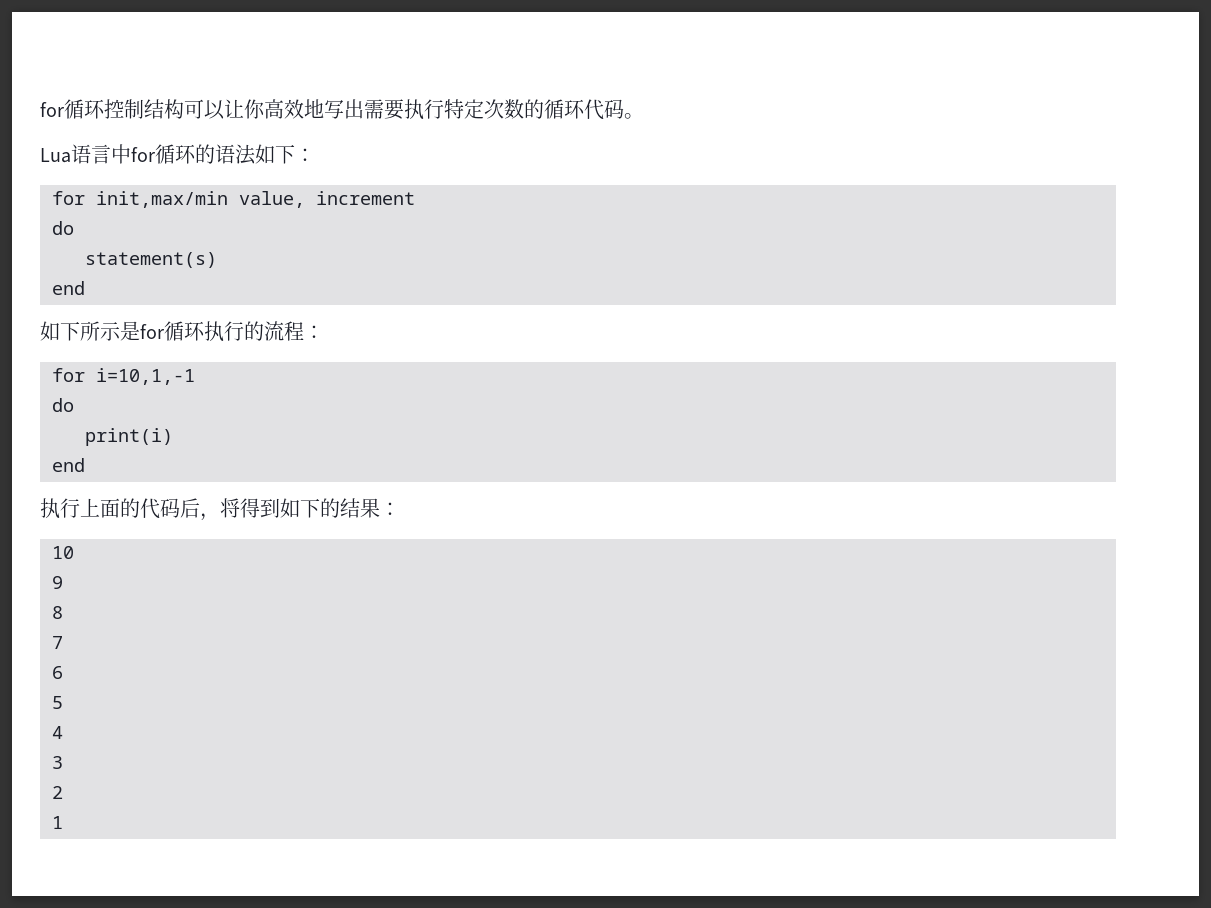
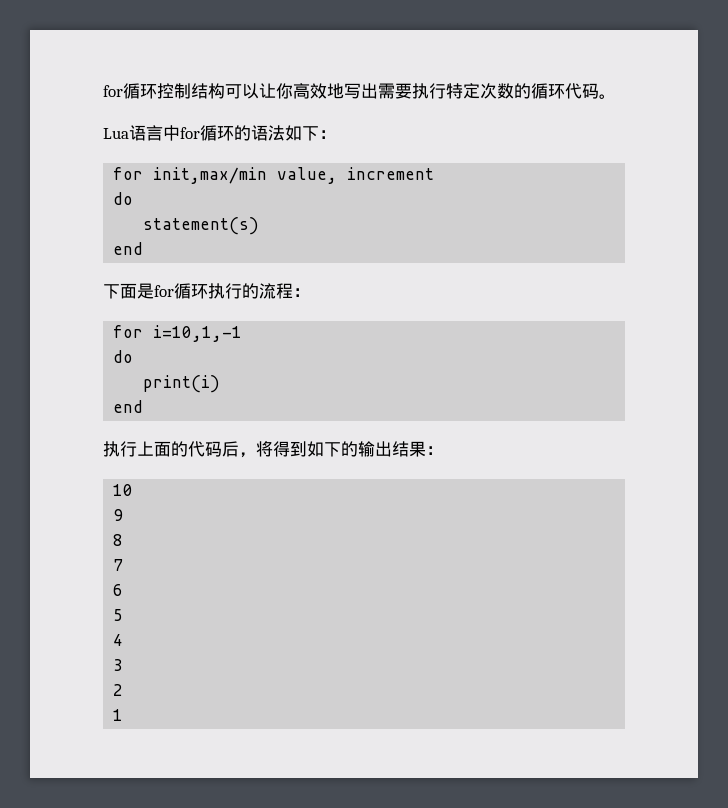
[40,321,121,341] 如下所示 -> [103,283,137,299] 下面
(340, 508) none -> [358,441,392,457] 输出

